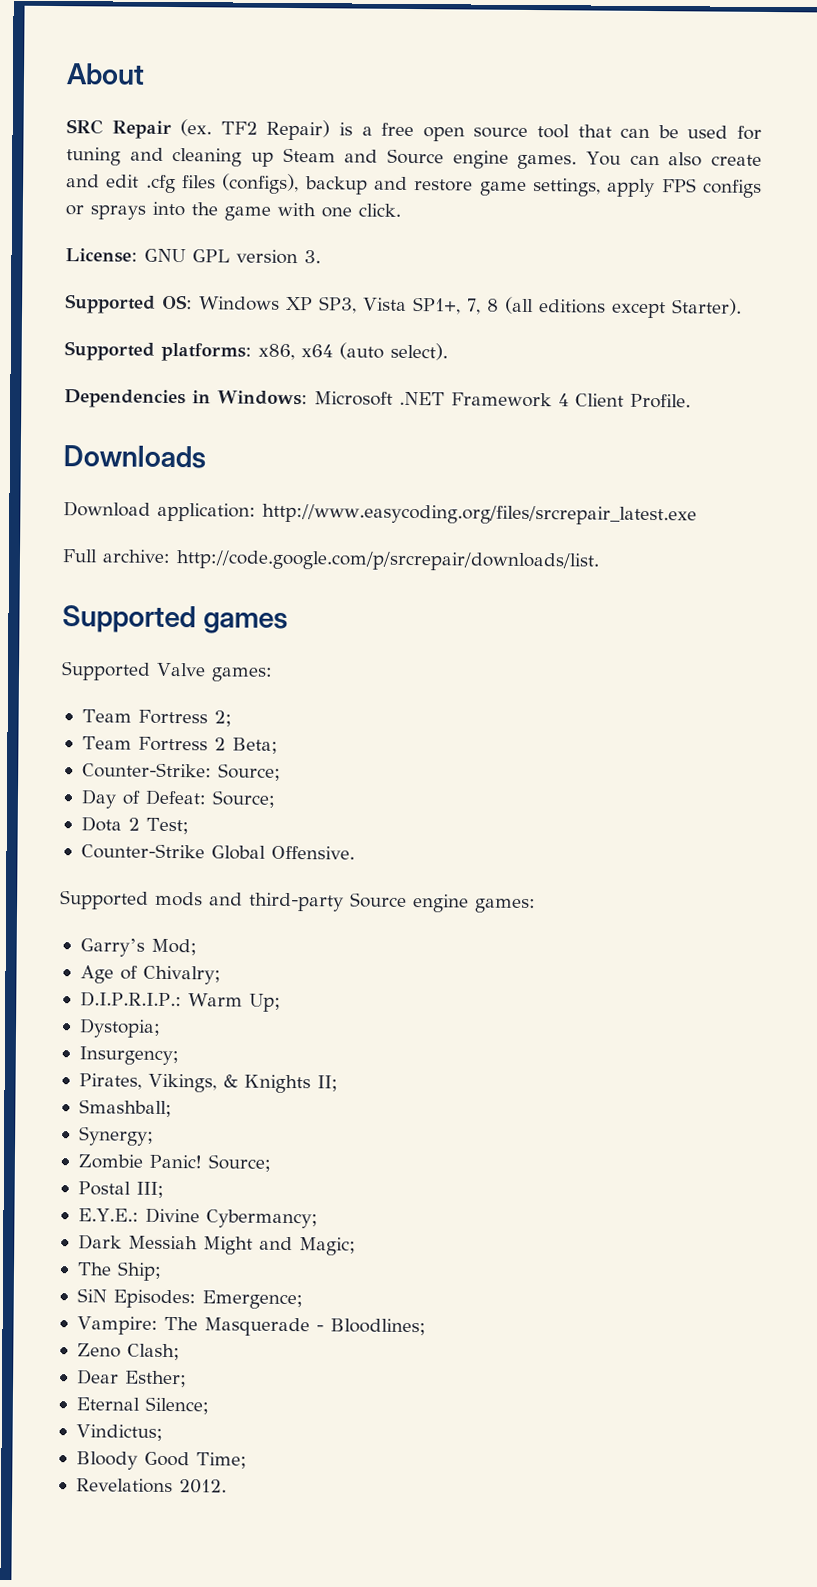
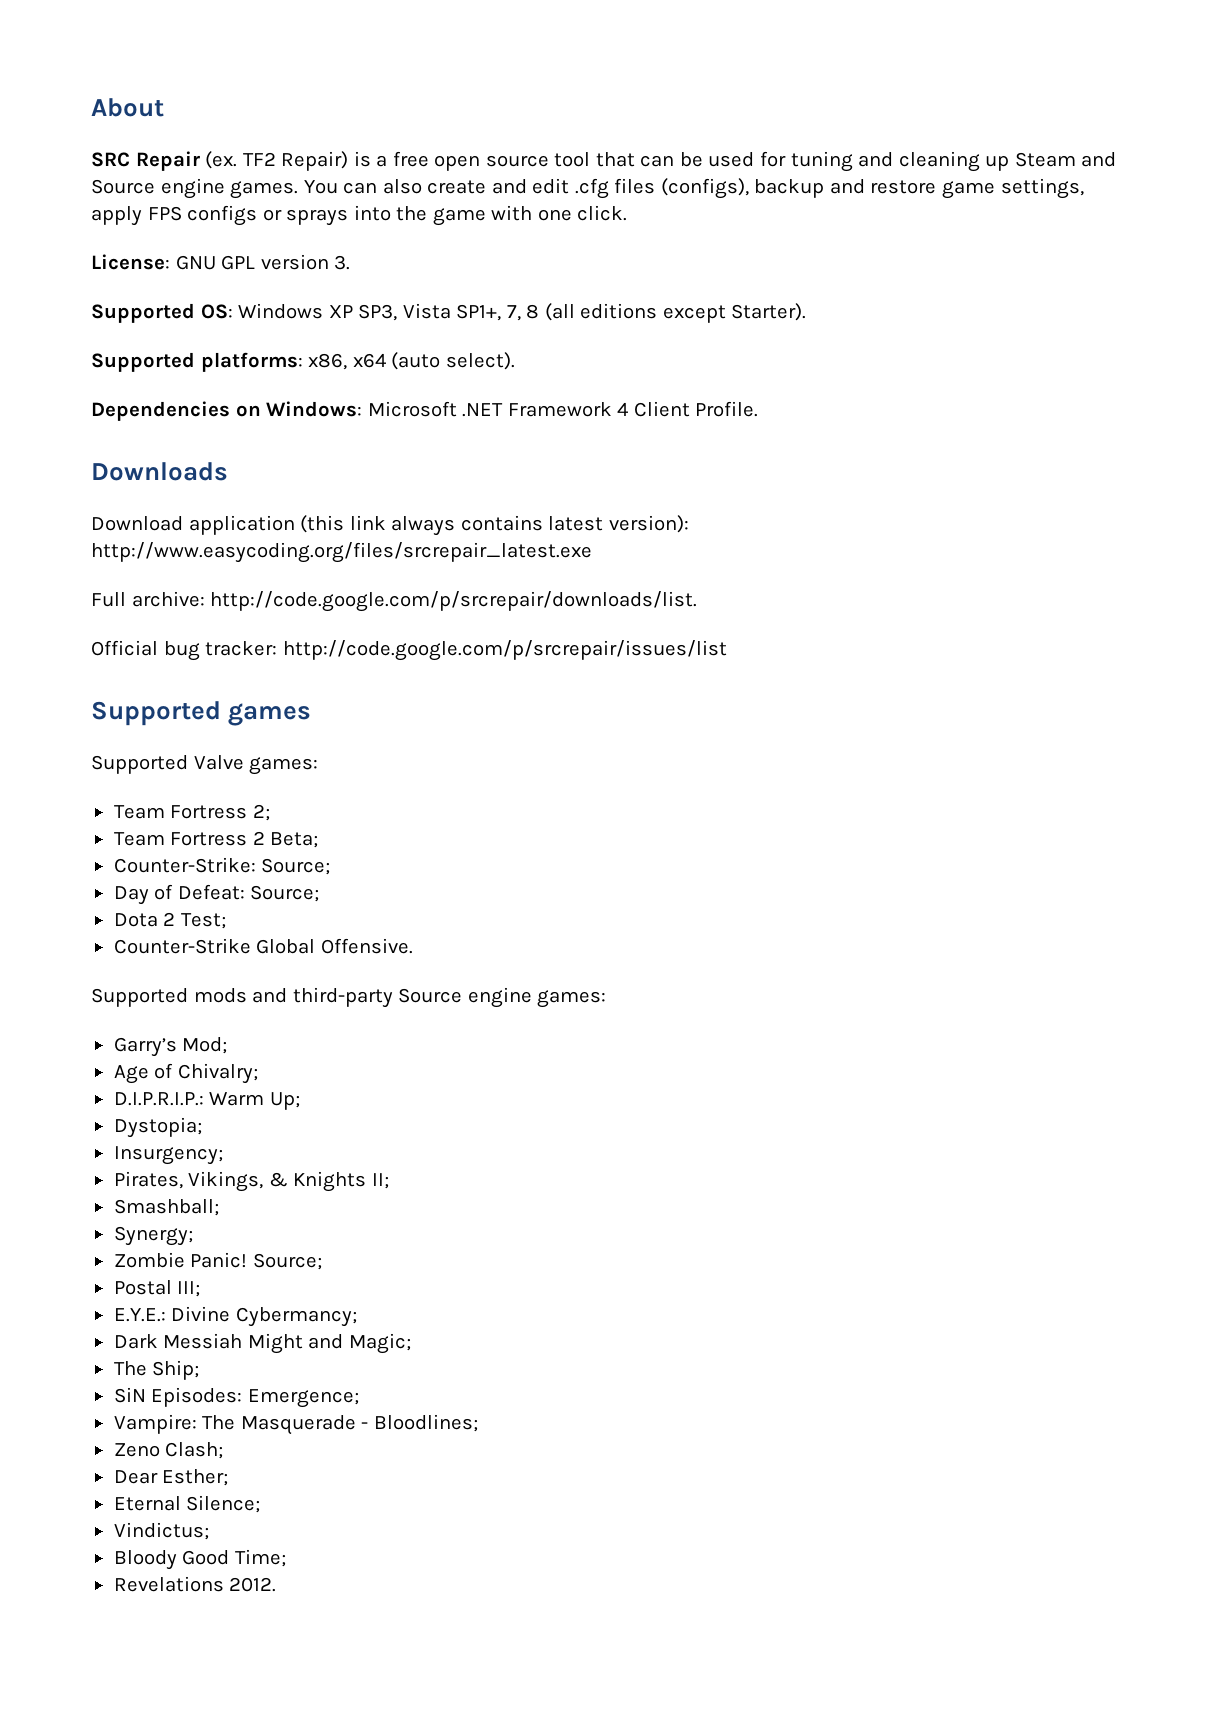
[192,390,211,404] in -> [235,405,261,417] on
[157,502,256,522] application: -> [188,515,689,536] application (this link always contains latest version):
(600, 561) none -> [91,640,727,661] // Official bug tracker: http://code.google.com/p/srcrepair/issues/list

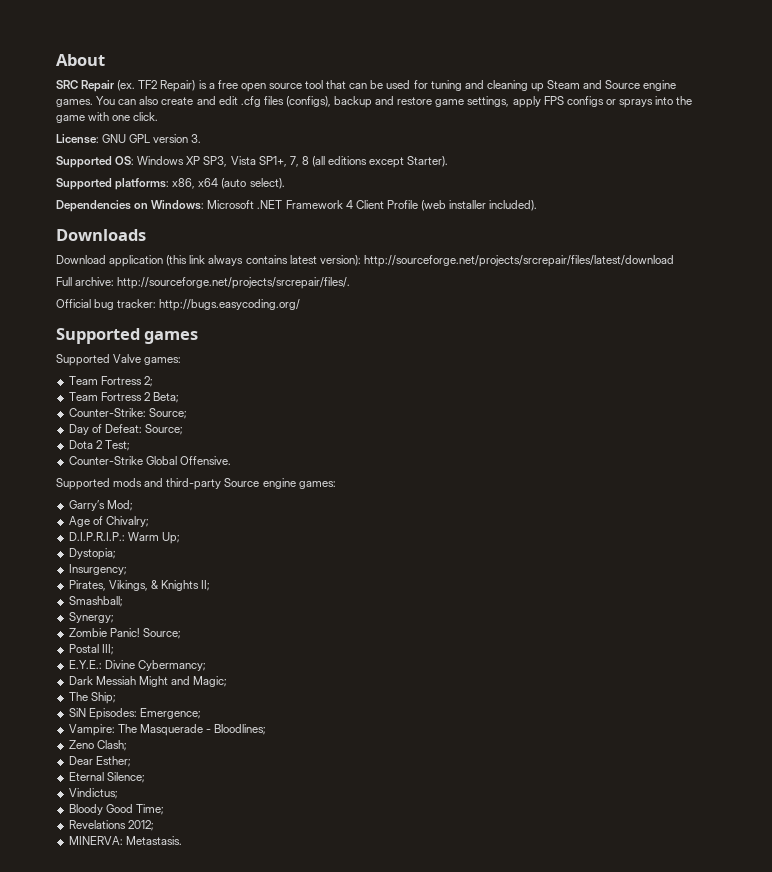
[695,401,759,417] Profile. -> [386,200,538,211] Profile (web installer included).
[91,542,592,563] http://www.easycoding.org/files/srcrepair_latest.exe -> [363,255,674,267] http://sourceforge.net/projects/srcrepair/files/latest/download
[210,591,698,612] http://code.google.com/p/srcrepair/downloads/list. -> [117,277,351,289] http://sourceforge.net/projects/srcrepair/files/.
[282,640,727,661] http://code.google.com/p/srcrepair/issues/list -> [159,299,301,311] http://bugs.easycoding.org/
[229,1577,277,1592] 2012. -> [127,820,154,831] [68,836,182,845] 2012; // MINERVA: Metastasis.

